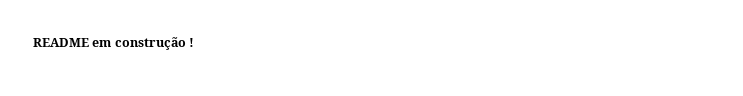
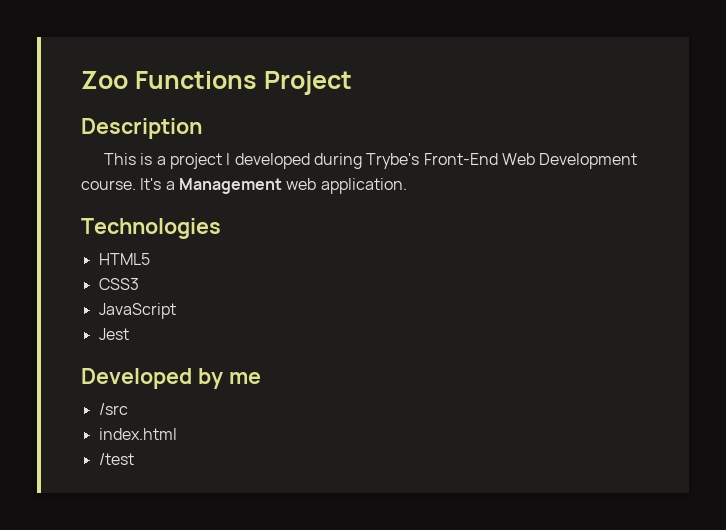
[33,37,195,50] README em construção ! -> [81,71,352,95] [81,118,202,139] [103,153,638,169] [81,178,407,194] [81,218,221,239] [98,253,150,265] [98,278,139,290] [98,303,176,319] [98,328,129,340] [81,368,261,389] [98,403,128,415] [98,428,177,440] [98,453,134,465] Zoo Functions Project // Description // This is a project I developed during Trybe's Front-End Web Development course. It's a Management web application. // Technologies // HTML5 // CSS3 // JavaScript // Jest // Developed by me // /src // index.html // /test

